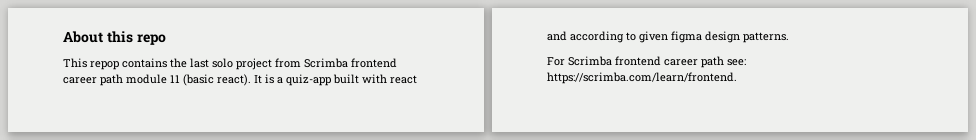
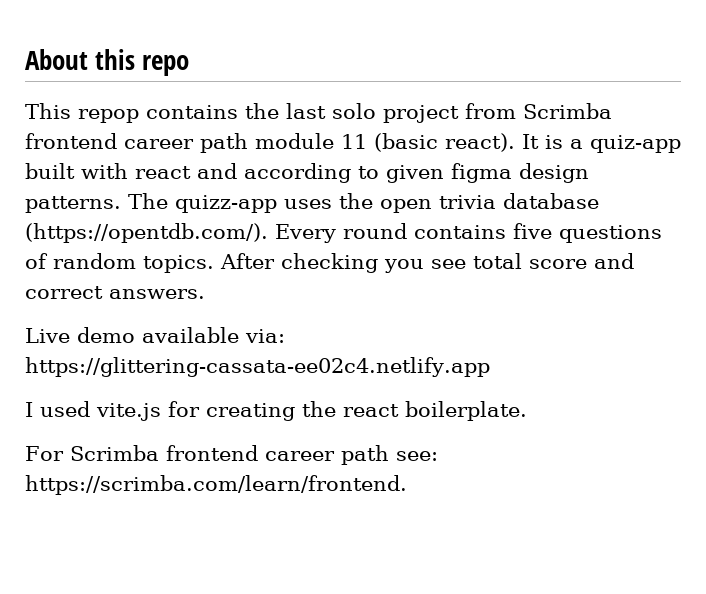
(789, 37) none -> [128,193,599,213] [25,223,662,243] [25,253,634,273] [25,286,205,299] [25,327,285,343] [25,357,490,377] [25,401,527,421] The quizz-app uses the open trivia database (https://opentdb.com/). Every round contains five questions of random topics. After checking you see total score and correct answers. // Live demo available via: https://glittering-cassata-ee02c4.netlify.app // I used vite.js for creating the react boilerplate.

